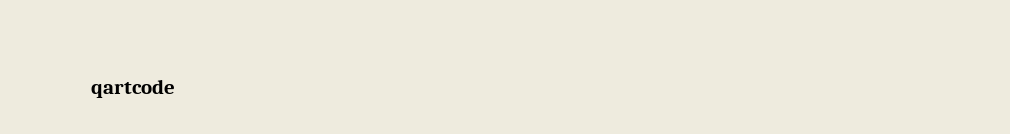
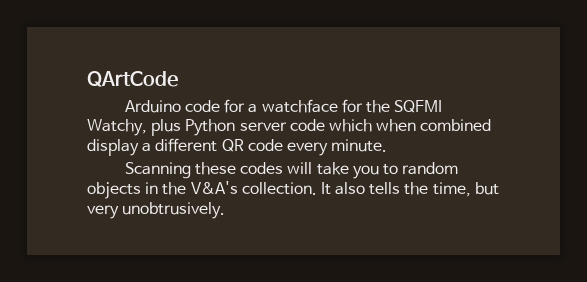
[91,79,175,98] qartcode -> [87,71,178,87] [124,99,443,113] [87,119,492,136] [87,138,388,156] [124,162,459,179] [87,181,499,199] [87,202,226,219] QArtCode // Arduino code for a watchface for the SQFMI Watchy, plus Python server code which when combined display a different QR code every minute. // Scanning these codes will take you to random objects in the V&A's collection. It also tells the time, but very unobtrusively.

